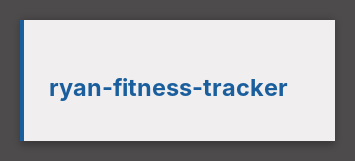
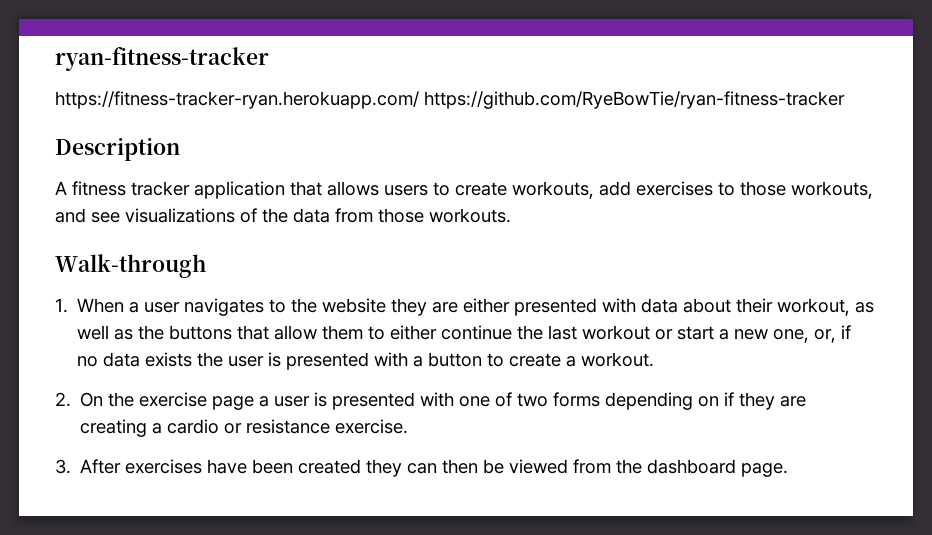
(288, 89) none -> [55,91,845,109] [55,137,180,161] [55,181,873,199] [55,208,511,223] [55,254,206,278] [55,298,875,316] [77,325,852,343] [77,352,655,370] [55,392,807,410] [80,419,409,437] [55,459,789,477] // https://fitness-tracker-ryan.herokuapp.com/ https://github.com/RyeBowTie/ryan-fitness-tracker // Description // A fitness tracker application that allows users to create workouts, add exercises to those workouts, and see visualizations of the data from those workouts. // Walk-through // 1. When a user navigates to the website they are either presented with data about their workout, as well as the buttons that allow them to either continue the last workout or start a new one, or, if no data exists the user is presented with a button to create a workout. // 2. On the exercise page a user is presented with one of two forms depending on if they are creating a cardio or resistance exercise. // 3. After exercises have been created they can then be viewed from the dashboard page.

